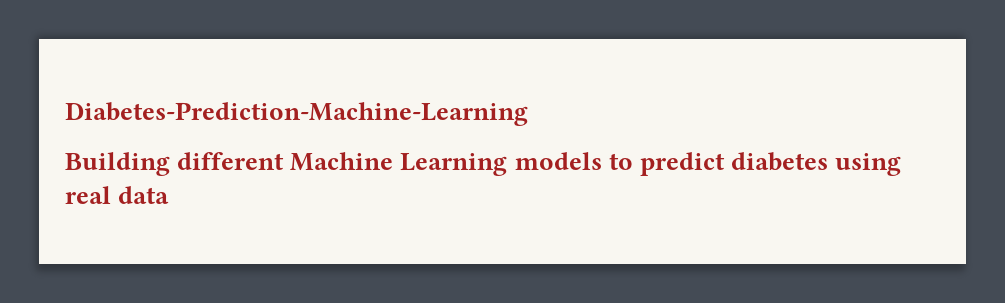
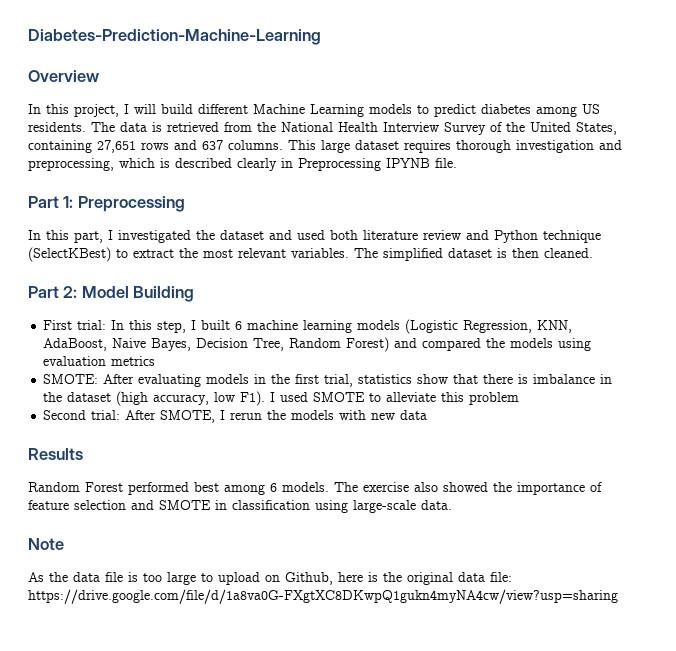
[65,152,170,176] Building -> [28,70,99,82] [28,104,193,117] Overview // In this project, I will build
[835,153,902,176] [65,186,170,204] using real data -> [536,104,600,117] [28,122,617,135] [28,140,622,153] [28,158,457,171] [28,196,185,212] [28,230,601,243] [28,247,593,262] [28,286,195,302] [43,319,573,334] [43,337,592,352] [43,356,156,366] [43,374,613,387] [43,391,520,406] [43,410,428,423] [28,448,83,460] [28,482,602,495] [28,500,452,513] [28,538,64,550] [28,572,512,585] [28,589,618,604] among US residents. The data is retrieved from the National Health Interview Survey of the United States, containing 27,651 rows and 637 columns. This large dataset requires thorough investigation and preprocessing, which is described clearly in Preprocessing IPYNB file. // Part 1: Preprocessing // In this part, I investigated the dataset and used both literature review and Python technique (SelectKBest) to extract the most relevant variables. The simplified dataset is then cleaned. // Part 2: Model Building // First trial: In this step, I built 6 machine learning models (Logistic Regression, KNN, AdaBoost, Naive Bayes, Decision Tree, Random Forest) and compared the models using evaluation metrics // SMOTE: After evaluating models in the first trial, statistics show that there is imbalance in the dataset (high accuracy, low F1). I used SMOTE to alleviate this problem // Second trial: After SMOTE, I rerun the models with new data // Results // Random Forest performed best among 6 models. The exercise also showed the importance of feature selection and SMOTE in classification using large-scale data. // Note // As the data file is too large to upload on Github, here is the original data file: https://drive.google.com/file/d/1a8va0G-FXgtXC8DKwpQ1gukn4myNA4cw/view?usp=sharing

